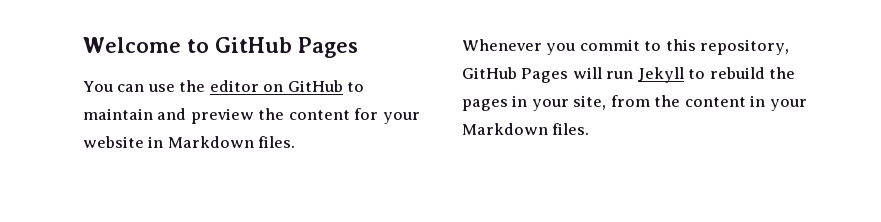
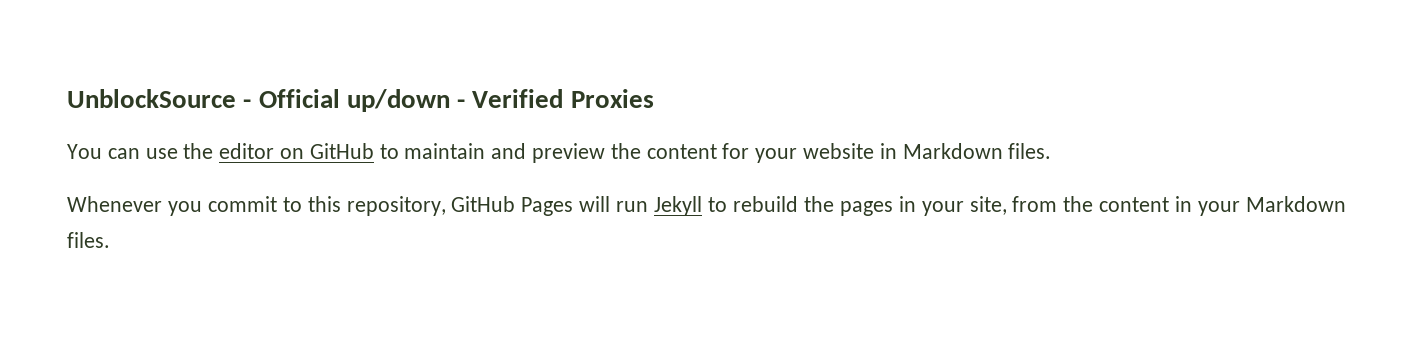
[83,37,358,58] Welcome to GitHub Pages -> [67,89,654,112] UnblockSource - Official up/down - Verified Proxies

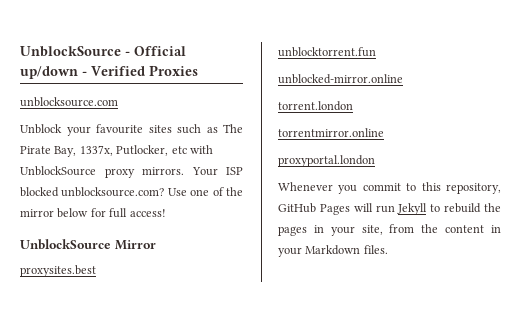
[67,143,1052,163] You can use the editor on GitHub to maintain and preview the content for your website in Markdown files. -> [20,97,118,107] [20,124,243,136] [20,145,213,157] [20,166,243,178] [20,187,244,197] [20,208,166,218] [20,239,156,250] [20,265,96,277] [278,47,376,57] [278,74,403,84] [278,101,353,111] [278,128,384,137] [278,155,375,167] unblocksource.com // Unblock your favourite sites such as The Pirate Bay, 1337x, Putlocker, etc with UnblockSource proxy mirrors. Your ISP blocked unblocksource.com? Use one of the mirror below for full access! // UnblockSource Mirror // proxysites.best // unblocktorrent.fun // unblocked-mirror.online // torrent.london // torrentmirror.online // proxyportal.london

